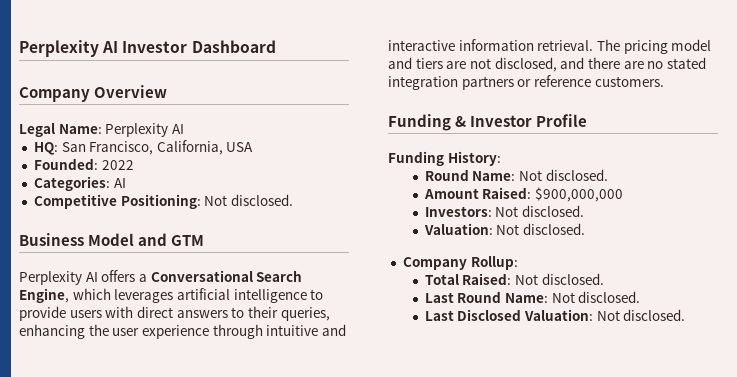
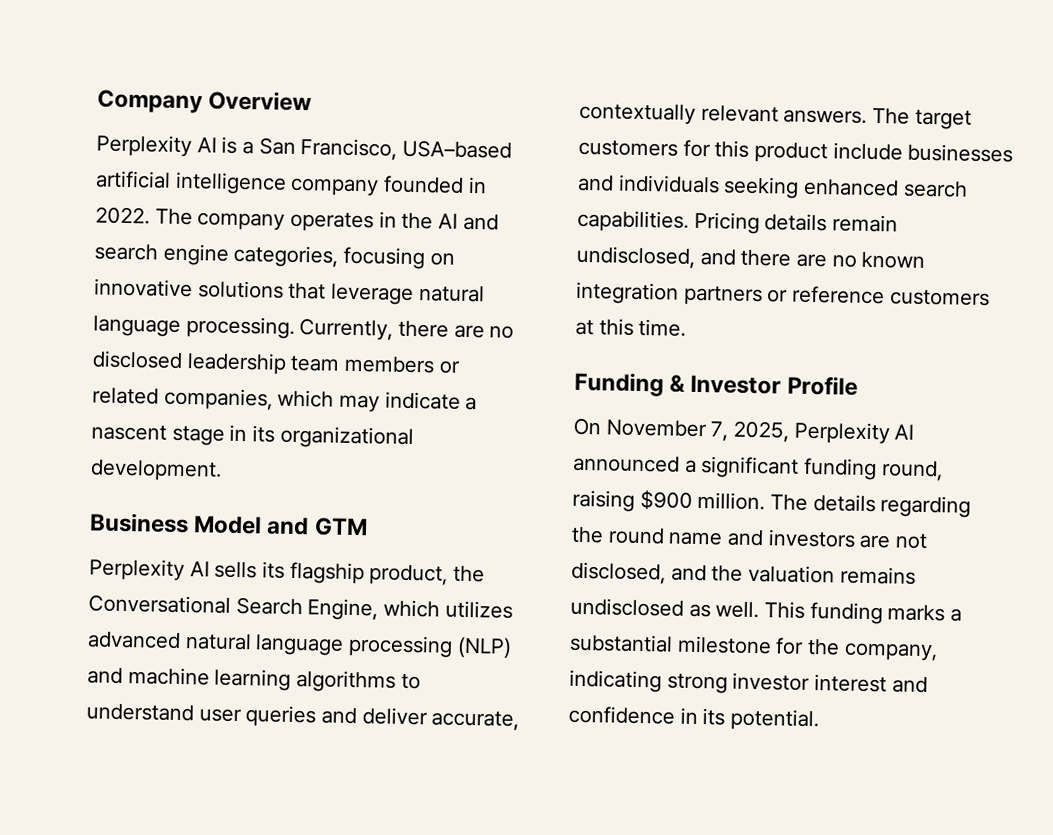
[19,40,276,57] Perplexity AI Investor Dashboard // -> (97, 101) none
[19,123,184,137] [33,140,254,155] [33,158,134,170] [33,176,126,191] [33,194,293,209] Legal Name: Perplexity AI // HQ: San Francisco, California, USA // Founded: 2022 // Categories: AI // Competitive Positioning: Not disclosed. -> [96,134,513,161] [95,170,487,197] [95,206,499,233] [94,243,455,270] [94,278,485,306] [93,315,515,341] [92,350,460,375] [92,387,478,413] [91,424,414,450] [90,459,222,482] Perplexity AI is a San Francisco, USA–based artificial intelligence company founded in 2022. The company operates in the AI and search engine categories, focusing on innovative solutions that leverage natural language processing. Currently, there are no disclosed leadership team members or related companies, which may indicate a nascent stage in its organizational development.
[101,270,303,282] [19,288,324,303] [19,306,330,321] [19,324,346,339] [388,39,712,54] [388,57,557,72] offers a Conversational Search Engine, which leverages artificial intelligence to provide users with direct answers to their queries, enhancing the user experience through intuitive and interactive information retrieval. The pricing model and tiers are not disclosed, -> [214,561,486,586] [88,594,513,621] [87,631,512,659] [87,667,421,693] [86,703,520,731] [579,102,972,130] [578,139,1014,164] [577,174,968,199] [577,209,899,235] [576,245,695,269] sells its flagship product, the Conversational Search Engine, which utilizes advanced natural language processing (NLP) and machine learning algorithms to understand user queries and deliver accurate, contextually relevant answers. The target customers for this product include businesses and individuals seeking enhanced search capabilities. Pricing details remain undisclosed,
[666,57,706,69] stated -> [861,251,926,269] known
[594,76,664,87] customers. -> [889,289,990,307] [575,318,687,337] customers at this time.
[388,151,501,166] [424,169,608,181] [423,187,624,202] [424,205,585,217] [423,223,586,235] [402,256,518,270] [424,273,604,285] [424,291,641,303] [424,309,686,321] Funding History: // Round Name: Not disclosed. // Amount Raised: $900,000,000 // Investors: Not disclosed. // Valuation: Not disclosed. // Company Rollup: // Total Raised: Not disclosed. // Last Round Name: Not disclosed. // Last Disclosed Valuation: Not disclosed. -> [573,417,915,445] [573,454,943,482] [572,489,972,518] [571,526,929,550] [571,561,916,585] [570,597,963,625] [569,633,938,662] [569,669,928,694] [568,705,820,732] On November 7, 2025, Perplexity AI announced a significant funding round, raising $900 million. The details regarding the round name and investors are not disclosed, and the valuation remains undisclosed as well. This funding marks a substantial milestone for the company, indicating strong investor interest and confidence in its potential.

